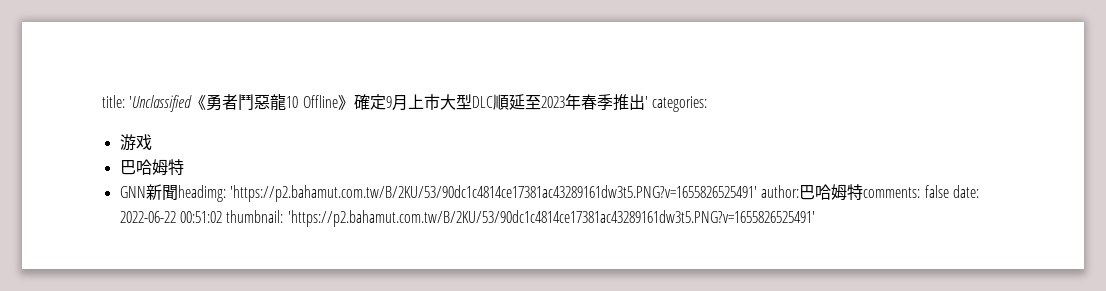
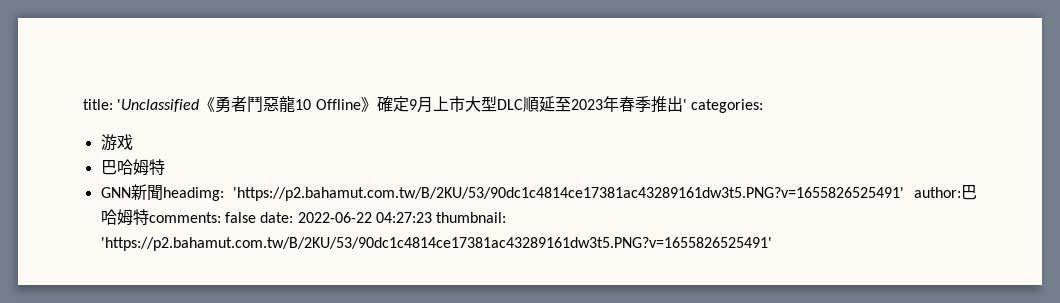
[179,211,222,223] 00:51:02 -> [375,212,432,223] 04:27:23

